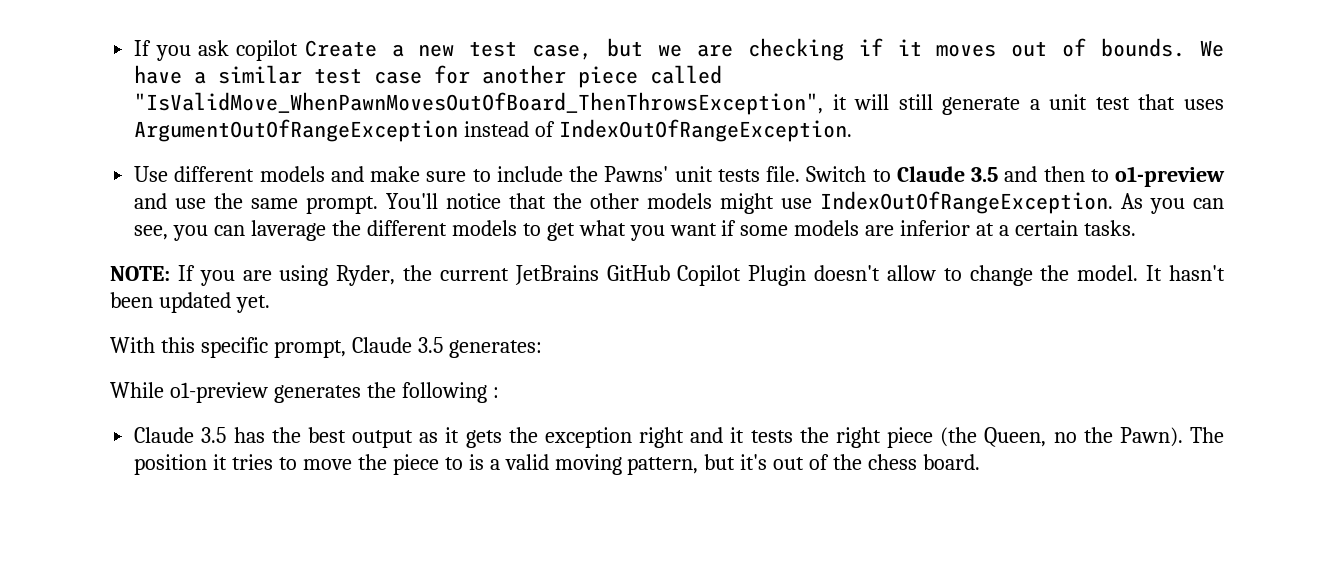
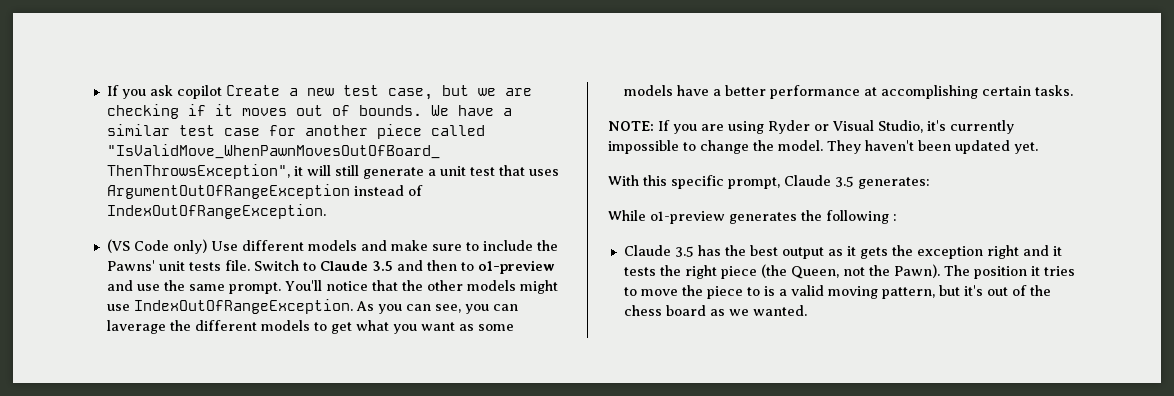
(853, 130) none -> [106,239,207,254] (VS Code only)
[721,220,737,236] if -> [458,324,474,331] as
[865,220,1010,236] are inferior at a -> [676,85,978,99] have a better performance at accomplishing
[336,265,936,286] Ryder, the current JetBrains GitHub Copilot Plugin doesn't allow -> [768,120,1014,134] [608,140,679,154] Ryder or Visual Studio, it's currently impossible
[1146,265,1226,281] It hasn't -> [827,140,914,154] They haven't
[1053,432,1077,443] no -> [842,267,865,276] not
[923,454,981,470] board. -> [665,305,807,316] board as we wanted.

